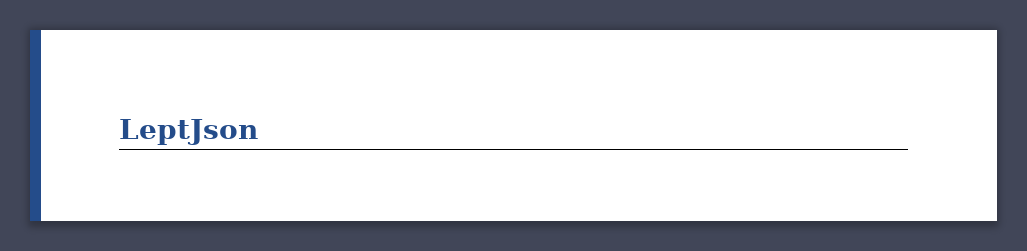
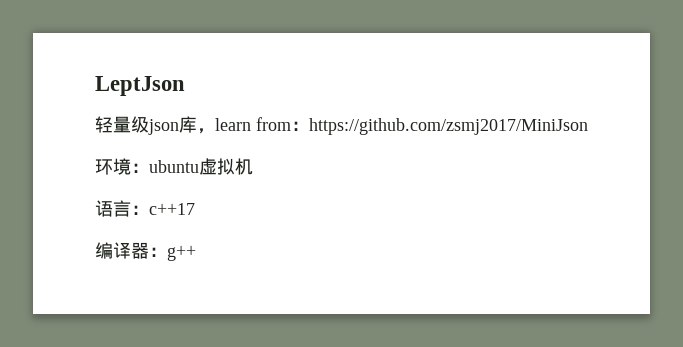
(258, 132) none -> [95,116,588,135] [95,158,253,175] [95,200,195,217] [95,242,196,261] // 轻量级json库，learn from：https://github.com/zsmj2017/MiniJson // 环境：ubuntu虚拟机 // 语言：c++17 // 编译器：g++

